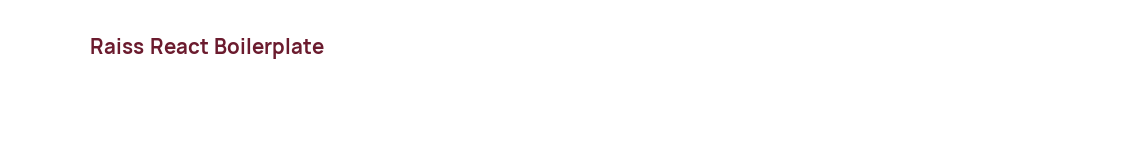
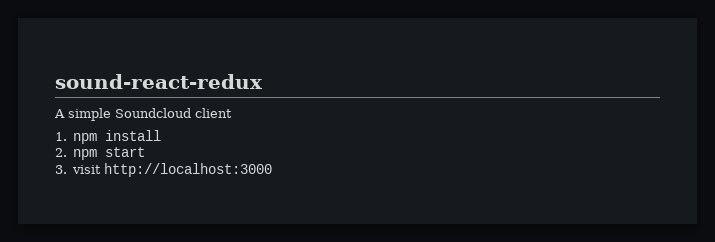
[90,38,325,59] Raiss React Boilerplate -> [55,74,263,89] [54,108,232,121] [55,130,162,144] [55,147,146,160] [55,163,273,177] sound-react-redux // A simple Soundcloud client // 1. npm install // 2. npm start // 3. visit http://localhost:3000

